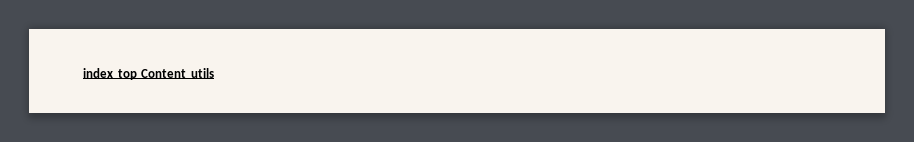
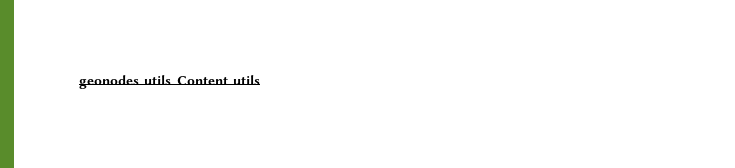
[83,68,137,80] index top -> [79,75,172,89] geonodes utils

